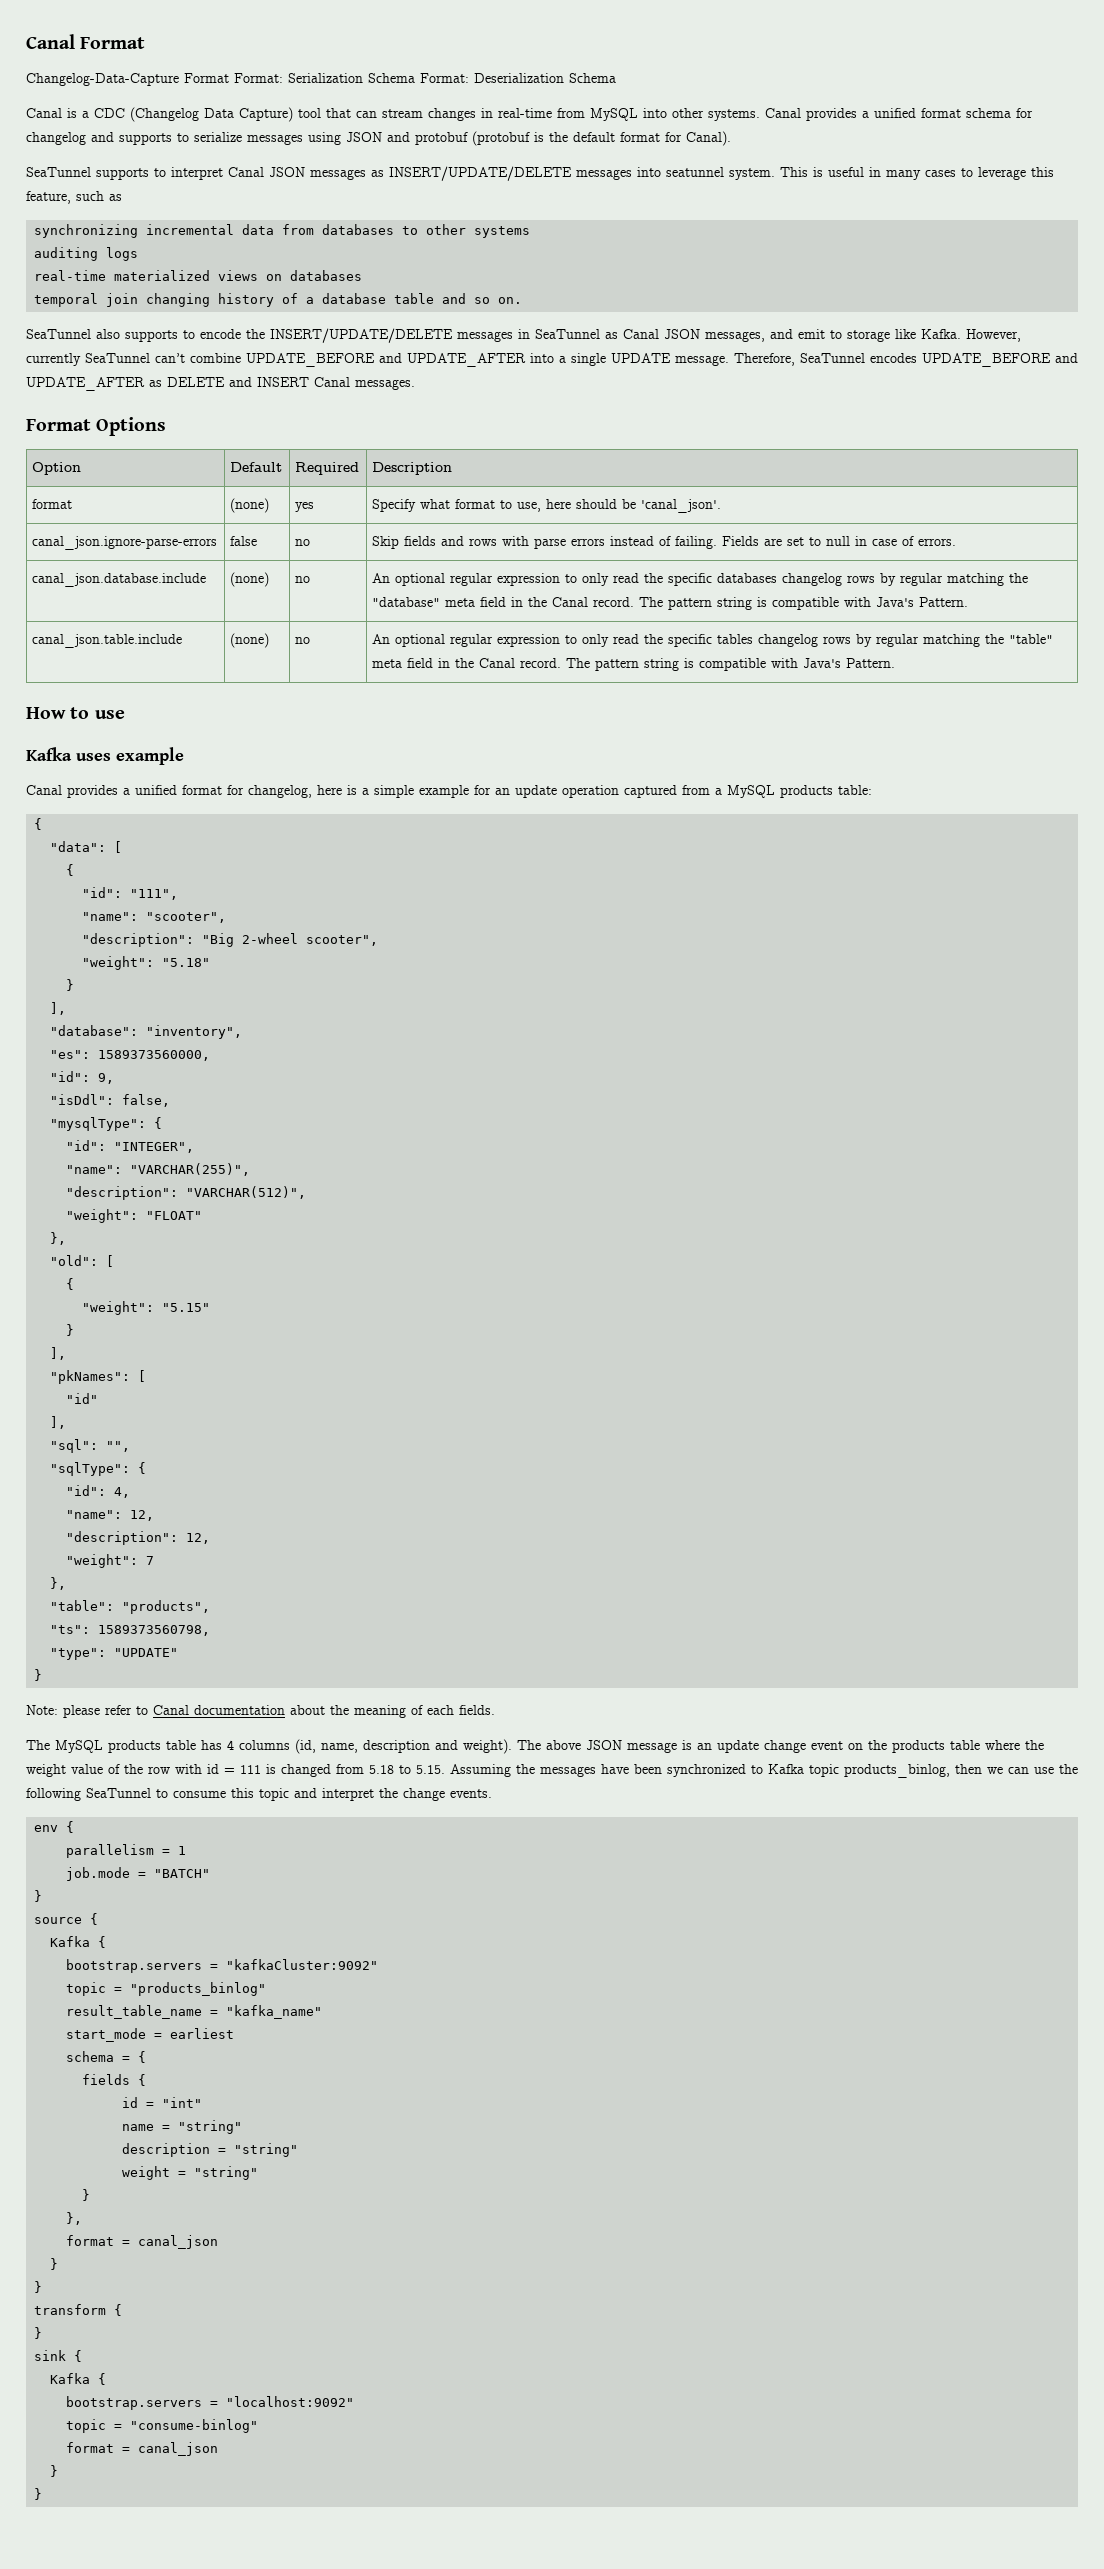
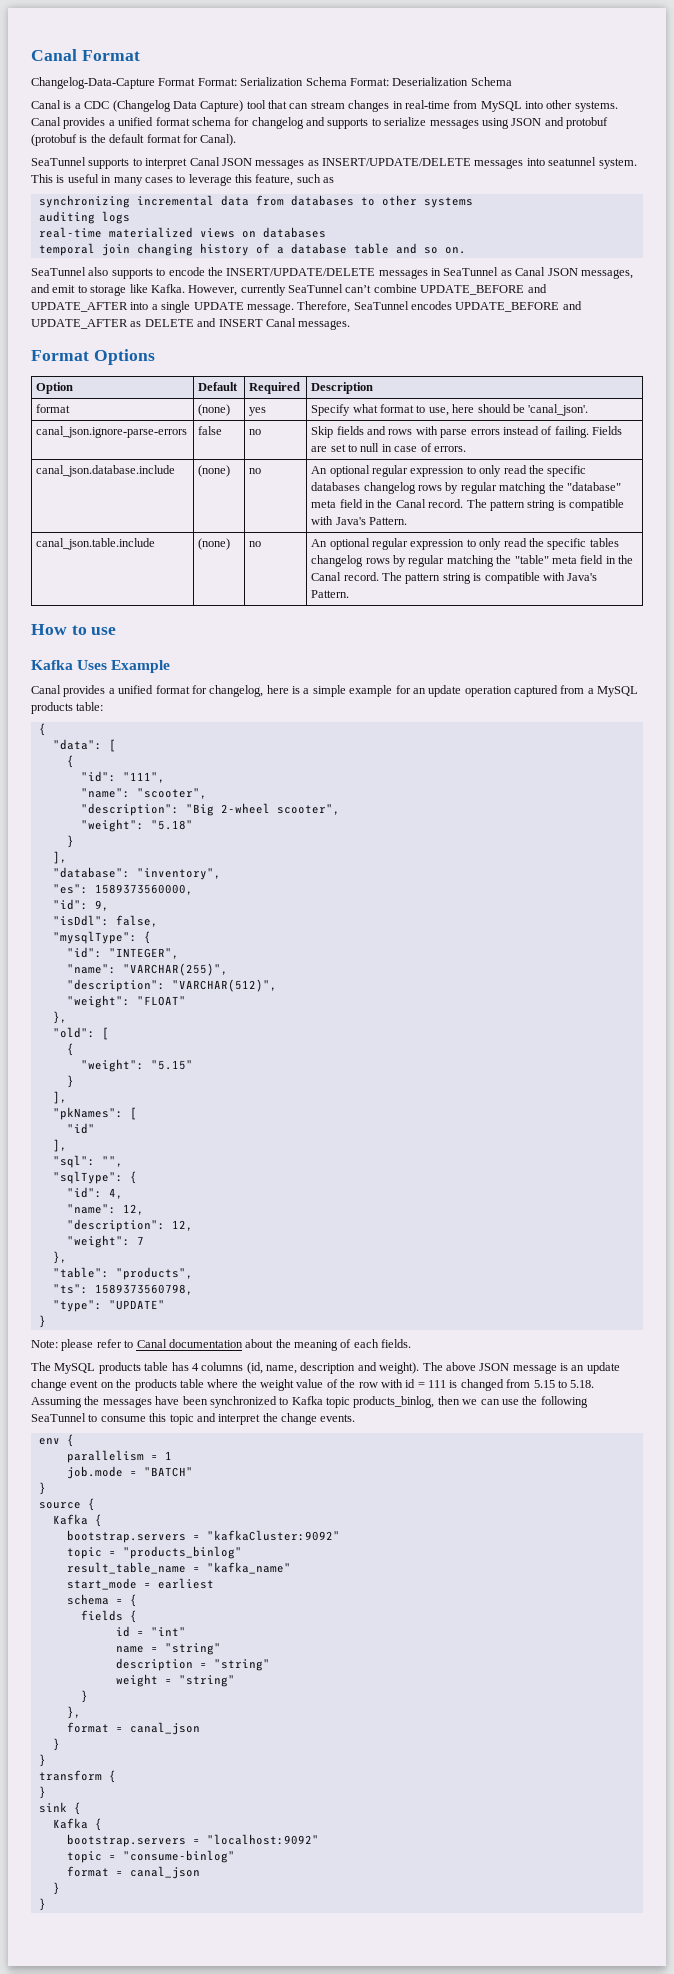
[76,747,184,765] uses example -> [77,660,171,673] Uses Example
[369,1765,445,1774] 5.18 to 5.15. -> [533,1380,595,1388] 5.15 to 5.18.

